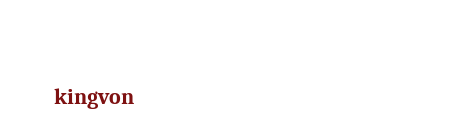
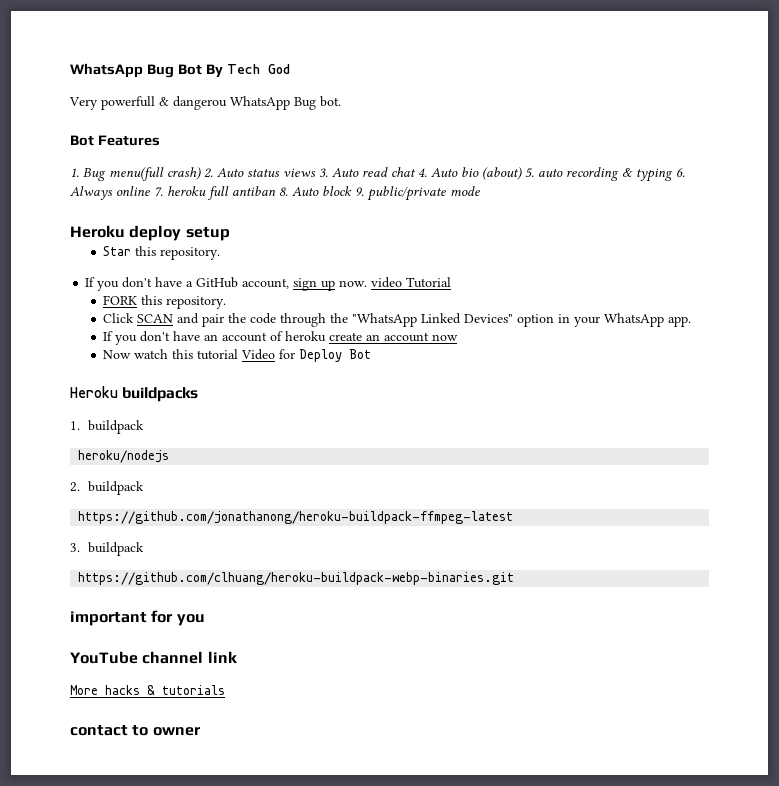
[54,88,134,109] kingvon -> [70,63,290,78] [69,96,341,110] [70,135,160,146] [70,167,685,182] [70,186,480,201] [70,225,230,241] [103,246,221,260] [85,277,452,291] [103,295,227,309] [103,313,692,327] [103,331,459,345] [103,349,372,362] [70,386,199,402] [70,420,144,434] [78,450,170,463] [70,481,144,495] [78,511,514,524] [70,542,144,556] [78,572,515,585] [70,610,205,626] [70,651,237,664] [70,685,225,695] [70,725,201,736] WhatsApp Bug Bot By Tech God // Very powerfull & dangerou WhatsApp Bug bot. // Bot Features // 1. Bug menu(full crash) 2. Auto status views 3. Auto read chat 4. Auto bio (about) 5. auto recording & typing 6. Always online 7. heroku full antiban 8. Auto block 9. public/private mode // Heroku deploy setup // Star this repository. // If you don't have a GitHub account, sign up now. video Tutorial // FORK this repository. // Click SCAN and pair the code through the "WhatsApp Linked Devices" option in your WhatsApp app. // If you don't have an account of heroku create an account now // Now watch this tutorial Video for Deploy Bot // Heroku buildpacks // 1. buildpack // heroku/nodejs // 2. buildpack // https://github.com/jonathanong/heroku-buildpack-ffmpeg-latest // 3. buildpack // https://github.com/clhuang/heroku-buildpack-webp-binaries.git // important for you // YouTube channel link // More hacks & tutorials // contact to owner

